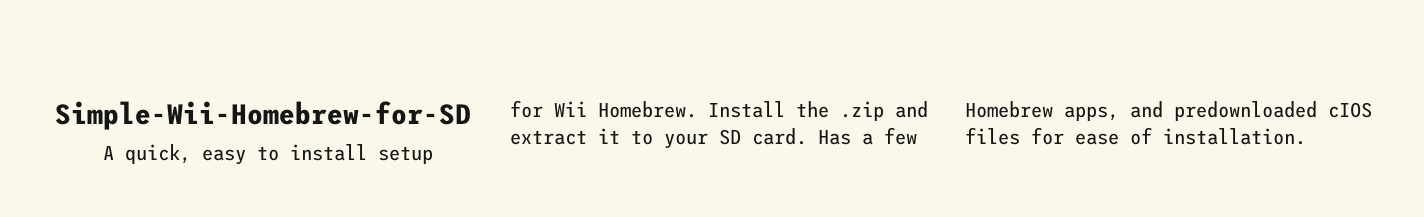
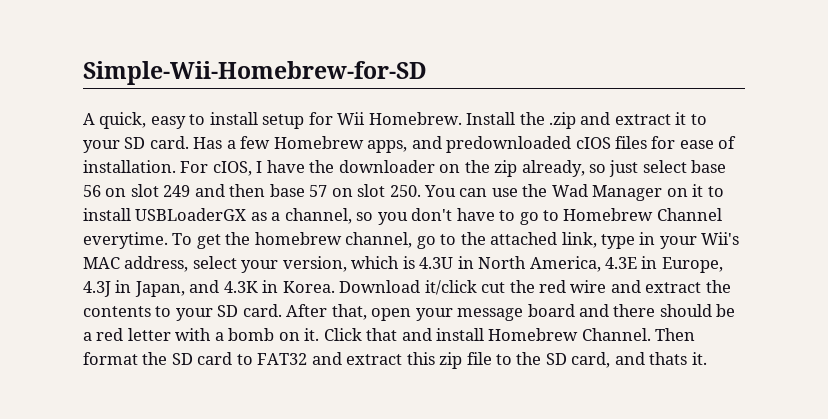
(1306, 136) none -> [180,160,727,177] [83,184,724,201] [83,208,722,225] [83,232,740,249] [83,256,723,273] [83,280,731,297] [83,304,736,321] [83,328,696,341] [83,352,707,369] For cIOS, I have the downloader on the zip already, so just select base 56 on slot 249 and then base 57 on slot 250. You can use the Wad Manager on it to install USBLoaderGX as a channel, so you don't have to go to Homebrew Channel everytime. To get the homebrew channel, go to the attached link, type in your Wii's MAC address, select your version, which is 4.3U in North America, 4.3E in Europe, 4.3J in Japan, and 4.3K in Korea. Download it/click cut the red wire and extract the contents to your SD card. After that, open your message board and there should be a red letter with a bomb on it. Click that and install Homebrew Channel. Then format the SD card to FAT32 and extract this zip file to the SD card, and thats it.

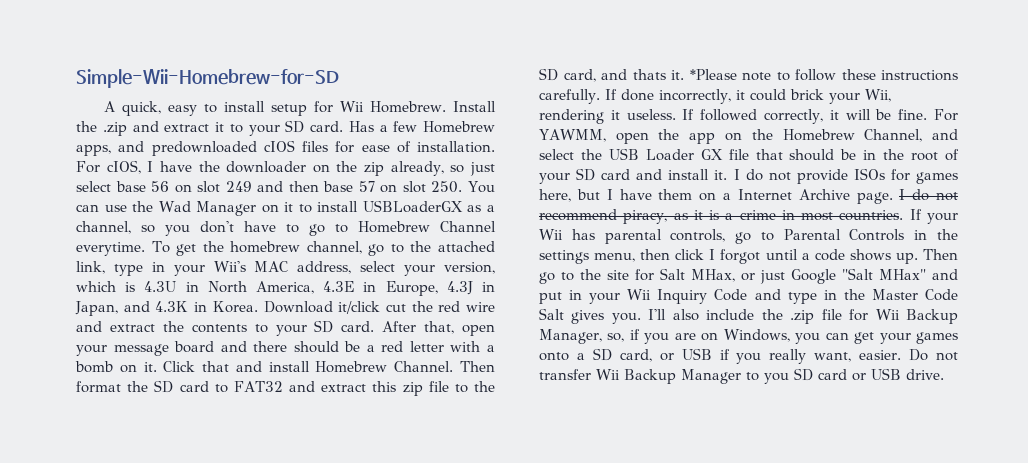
(707, 358) none -> [689,69,958,81] [539,89,891,104] [539,109,958,124] [539,129,958,144] [539,148,959,161] [539,168,958,184] [539,189,958,204] [539,209,958,224] [539,229,958,244] [539,249,958,264] [539,268,958,284] [539,289,958,304] [539,308,958,324] [539,329,958,344] [539,348,958,364] [539,368,944,384] *Please note to follow these instructions carefully. If done incorrectly, it could brick your Wii, rendering it useless. If followed correctly, it will be fine. For YAWMM, open the app on the Homebrew Channel, and select the USB Loader GX file that should be in the root of your SD card and install it. I do not provide ISOs for games here, but I have them on a Internet Archive page. I do not recommend piracy, as it is a crime in most countries. If your Wii has parental controls, go to Parental Controls in the settings menu, then click I forgot until a code shows up. Then go to the site for Salt MHax, or just Google "Salt MHax" and put in your Wii Inquiry Code and type in the Master Code Salt gives you. I'll also include the .zip file for Wii Backup Manager, so, if you are on Windows, you can get your games onto a SD card, or USB if you really want, easier. Do not transfer Wii Backup Manager to you SD card or USB drive.

